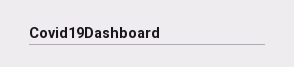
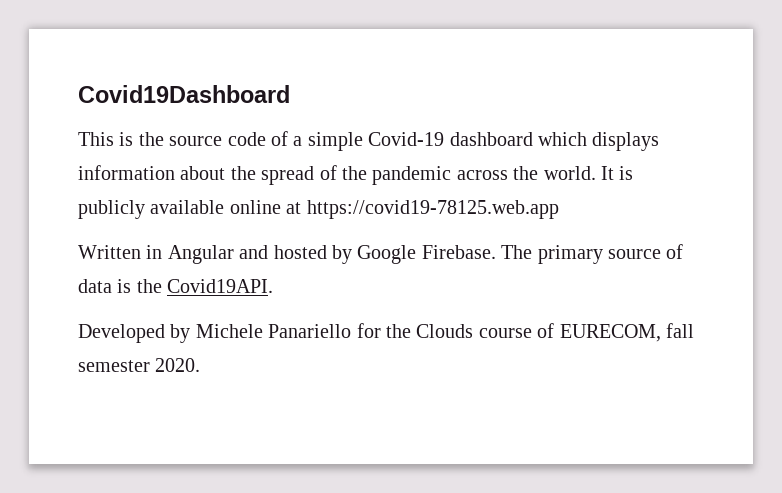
(160, 32) none -> [78,131,660,151] [78,165,634,185] [78,200,559,219] [78,244,684,264] [78,279,274,293] [78,323,694,343] [78,358,201,372] // This is the source code of a simple Covid-19 dashboard which displays information about the spread of the pandemic across the world. It is publicly available online at https://covid19-78125.web.app // Written in Angular and hosted by Google Firebase. The primary source of data is the Covid19API. // Developed by Michele Panariello for the Clouds course of EURECOM, fall semester 2020.

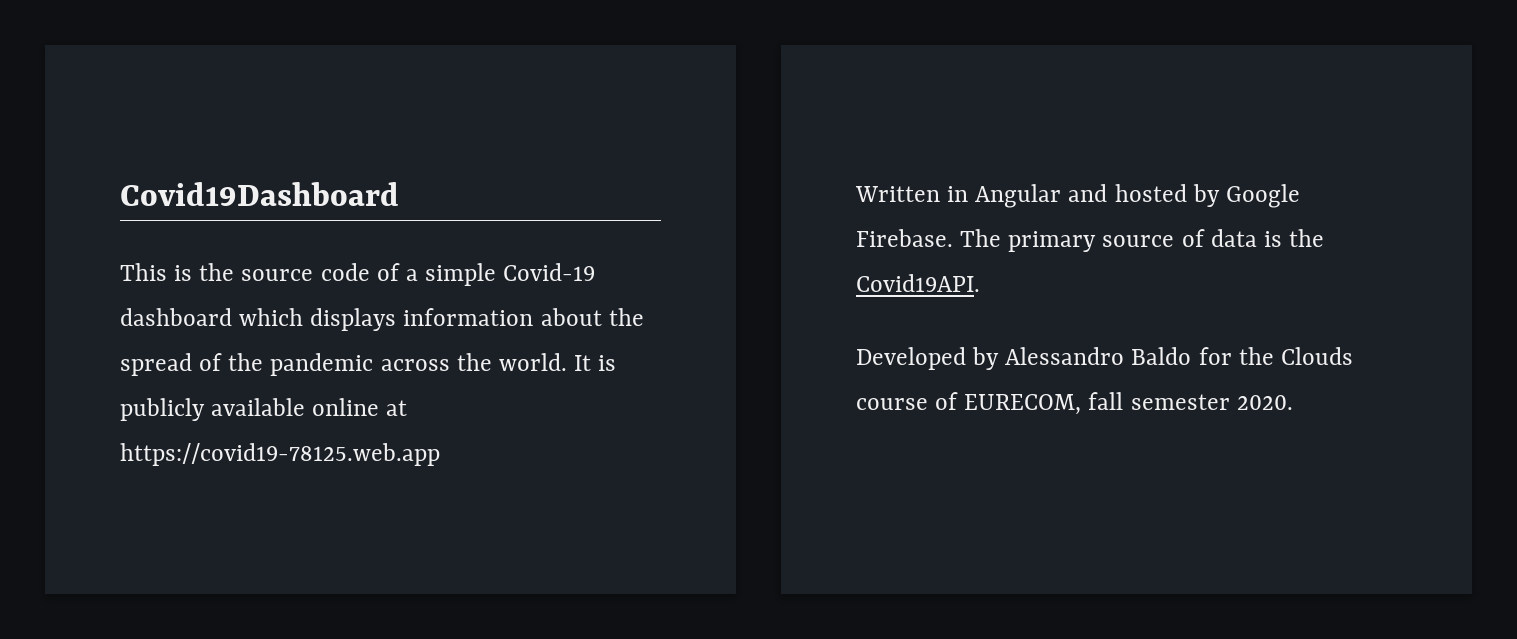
[195,324,352,338] Michele Panariello -> [1005,347,1192,365] Alessandro Baldo

